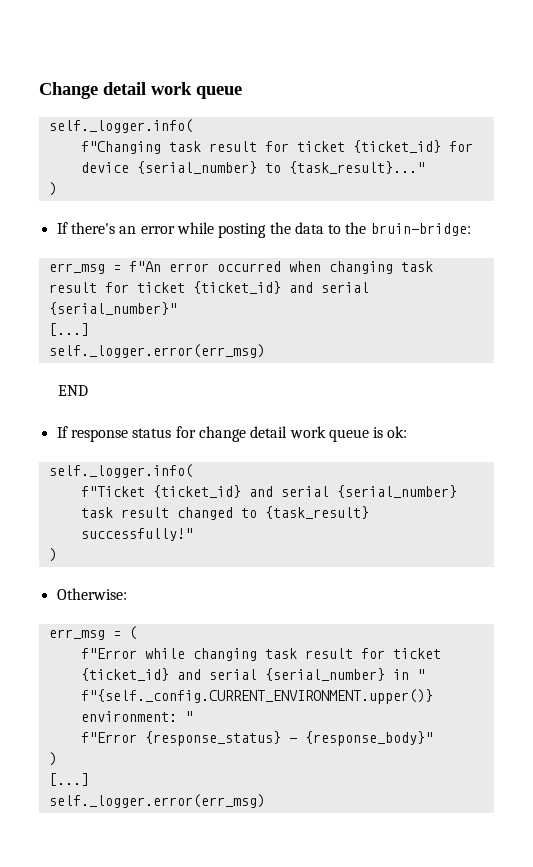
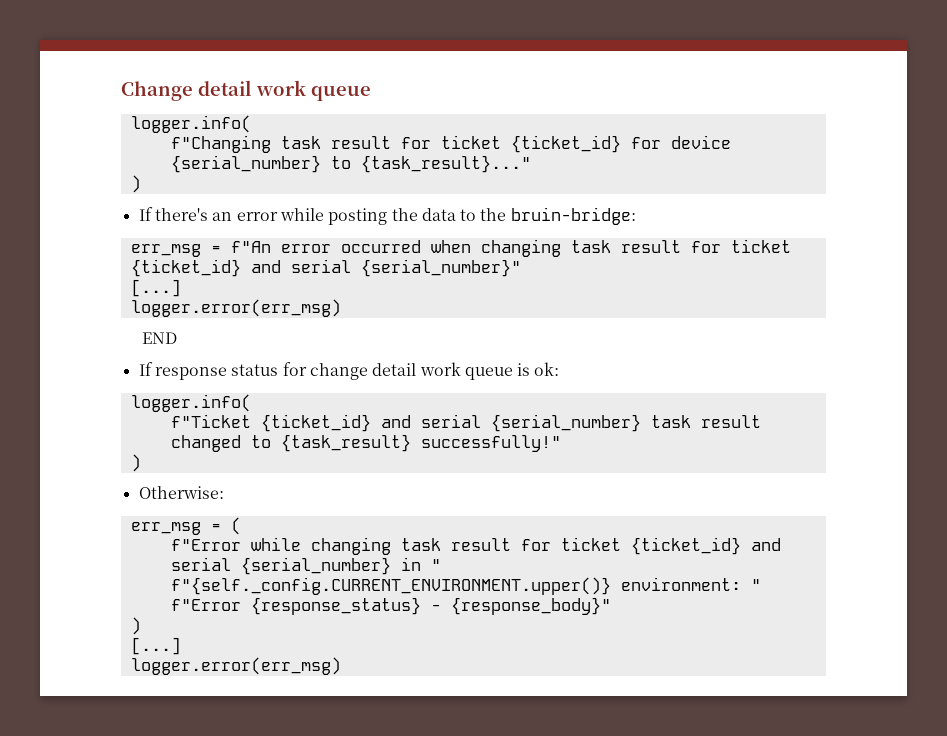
[48,119,193,133] self._logger.info( -> [130,115,251,133] logger.info(
[48,344,265,358] self._logger.error(err_msg) -> [130,299,341,317] logger.error(err_msg)
[48,464,193,478] self._logger.info( -> [130,394,251,412] logger.info(
[48,794,265,808] self._logger.error(err_msg) -> [130,657,341,675] logger.error(err_msg)

